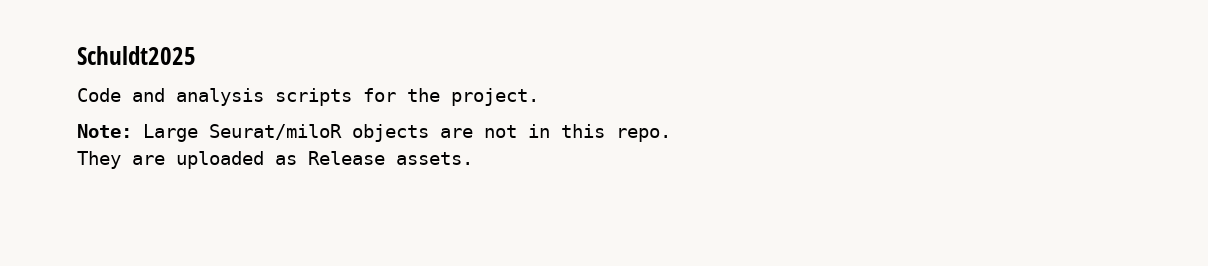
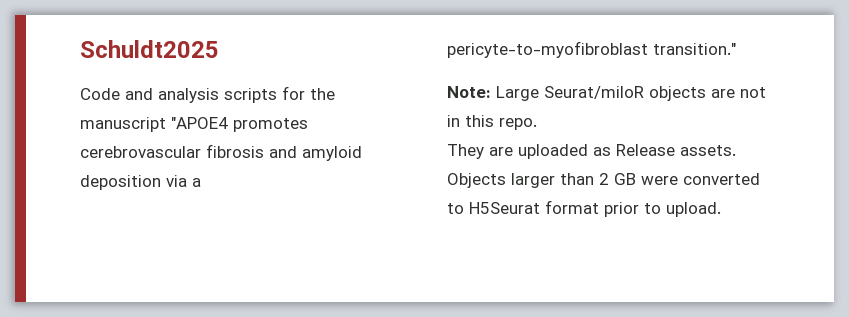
[451,88,539,106] project. -> [80,117,308,132] [80,144,362,161] [80,175,201,190] [447,41,736,58] manuscript "APOE4 promotes cerebrovascular fibrosis and amyloid deposition via a pericyte-to-myofibroblast transition."
(473, 158) none -> [447,173,760,188] [447,200,721,217] Objects larger than 2 GB were converted to H5Seurat format prior to upload.

